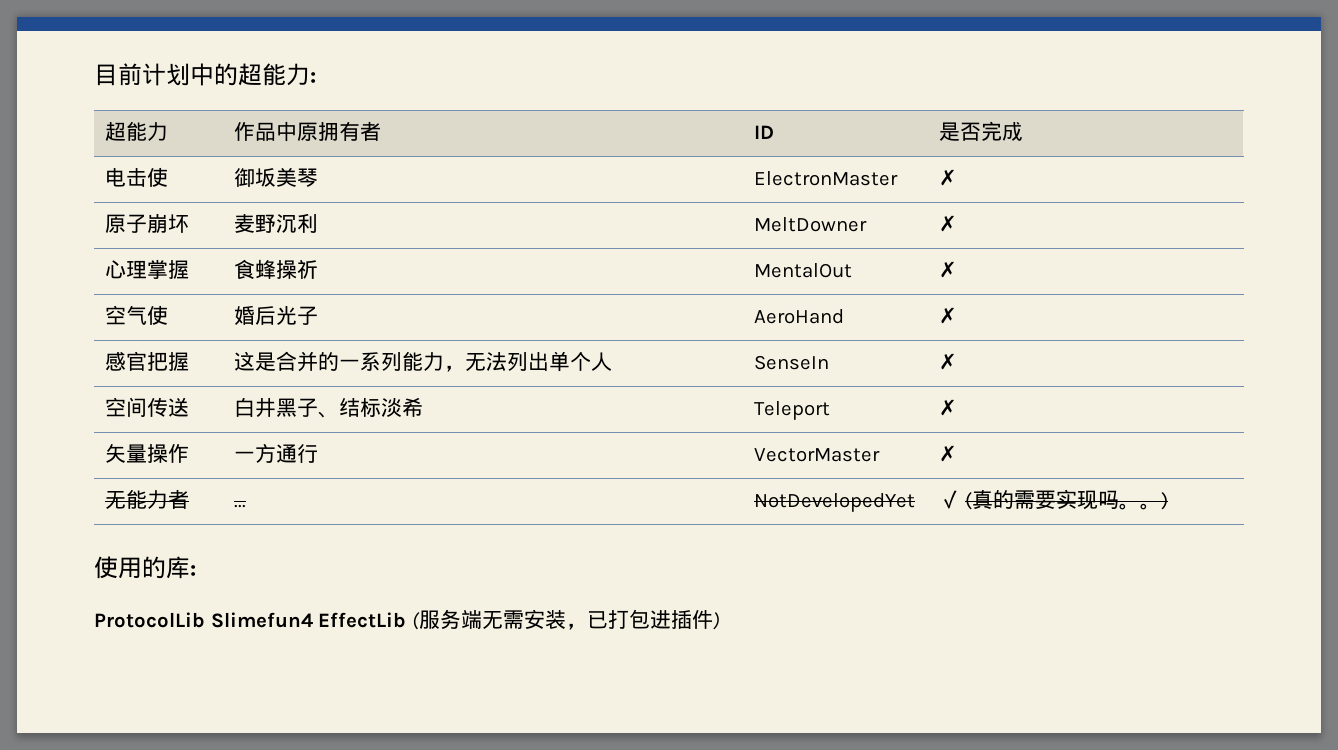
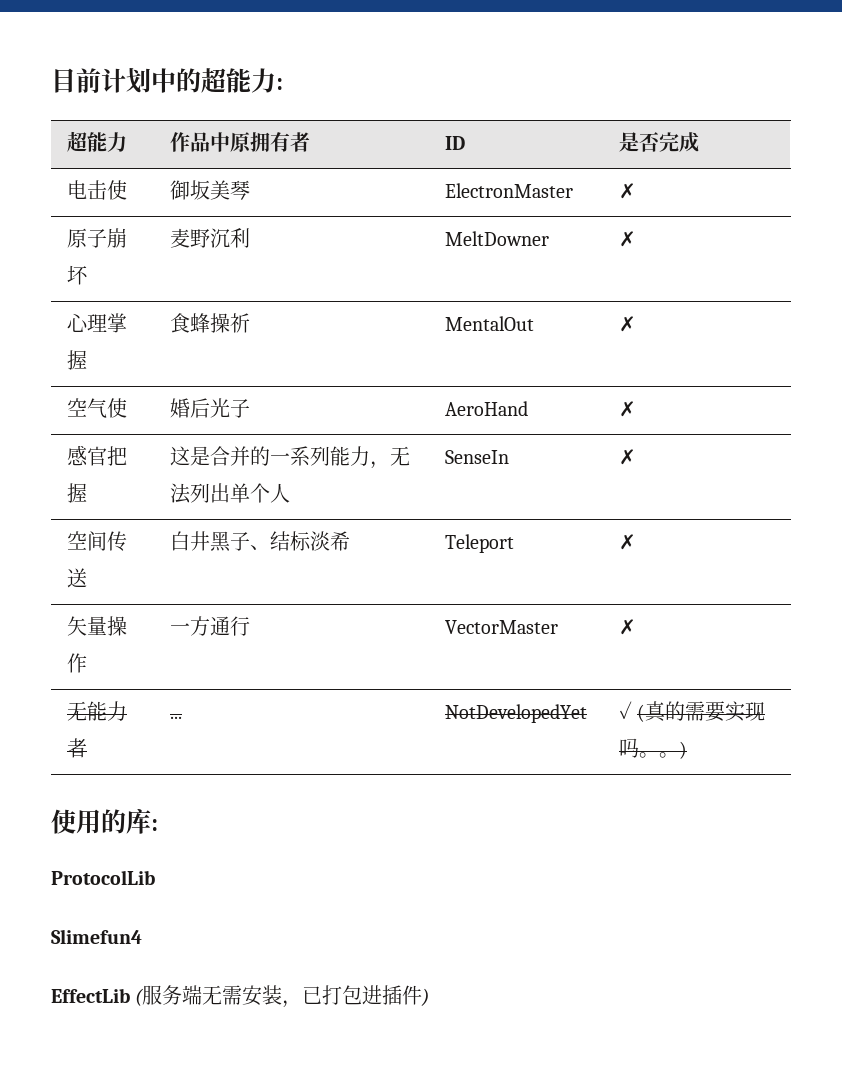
(205, 620) none -> (155, 877) //
(313, 620) none -> (142, 936) //

